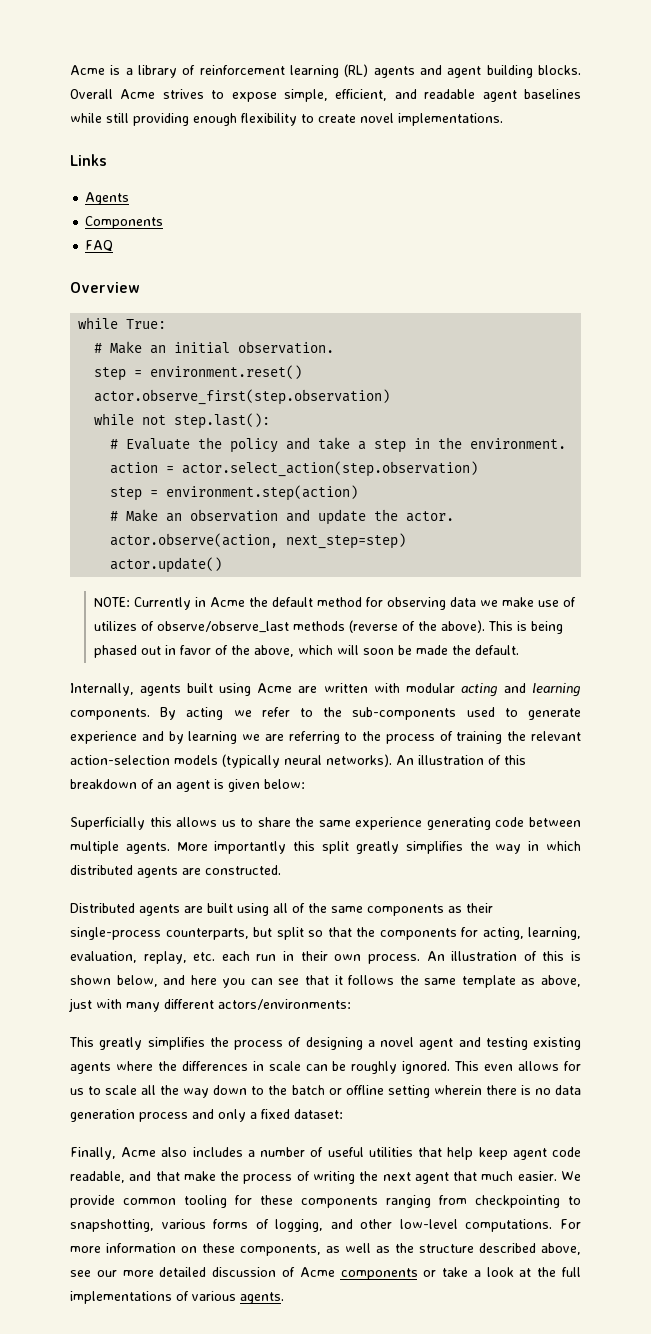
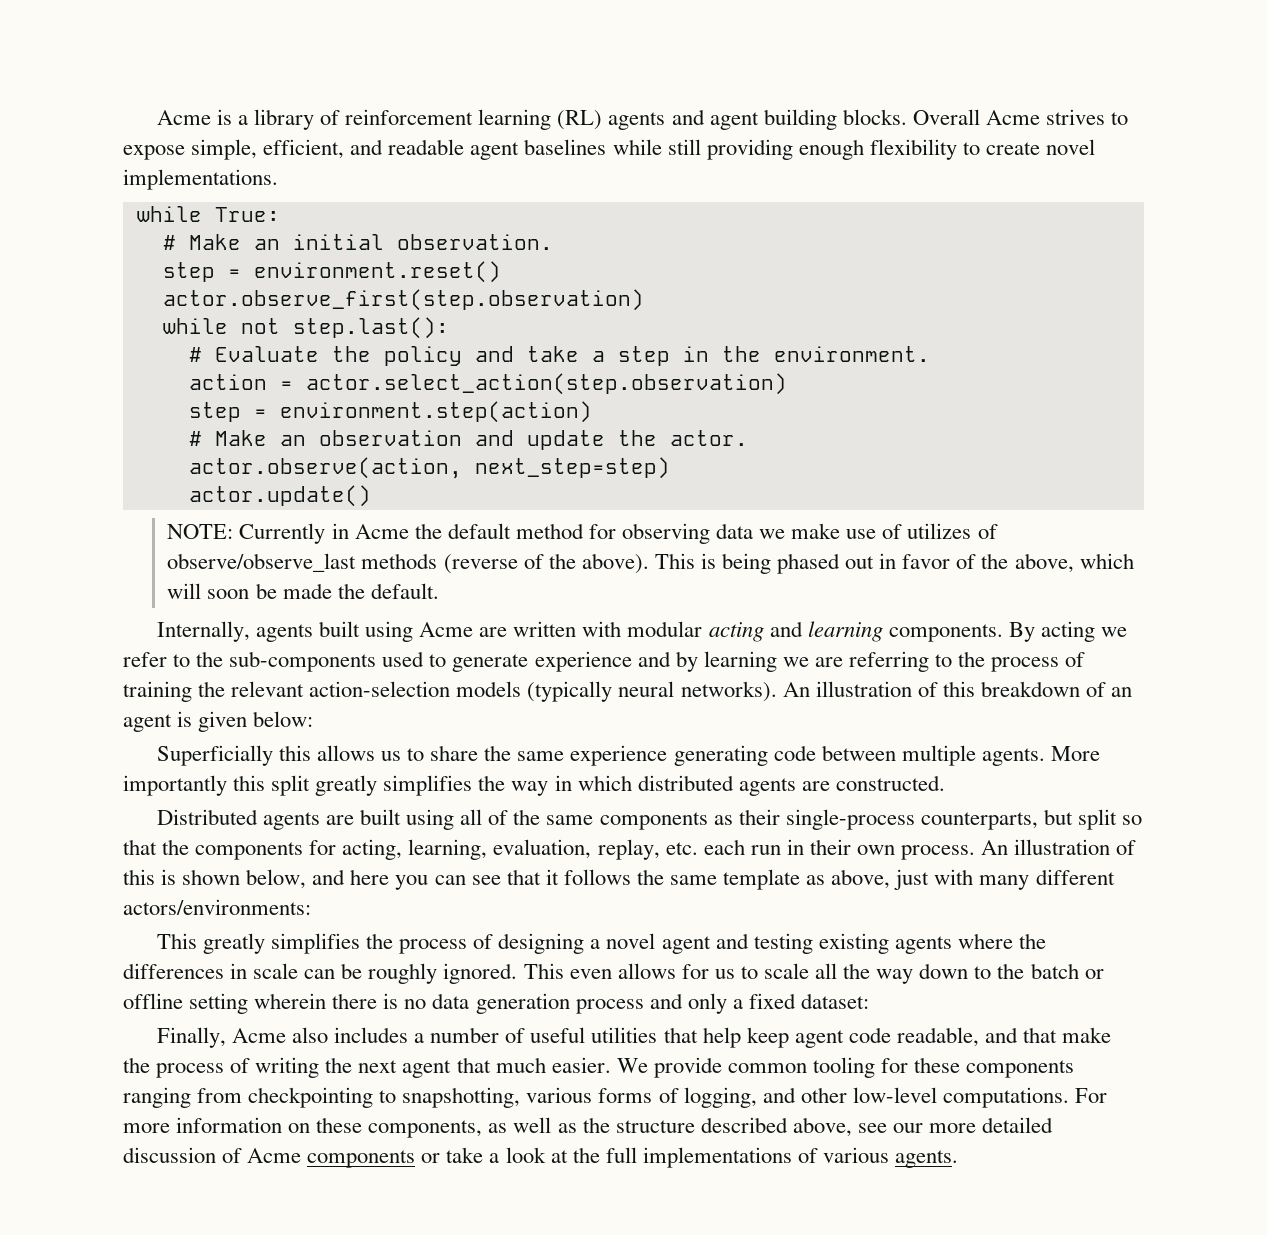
[70,154,107,166] [85,192,130,205] [85,216,164,229] [85,240,114,252] [70,282,140,293] // Links // Agents // Components // FAQ // Overview -> (278, 179) none

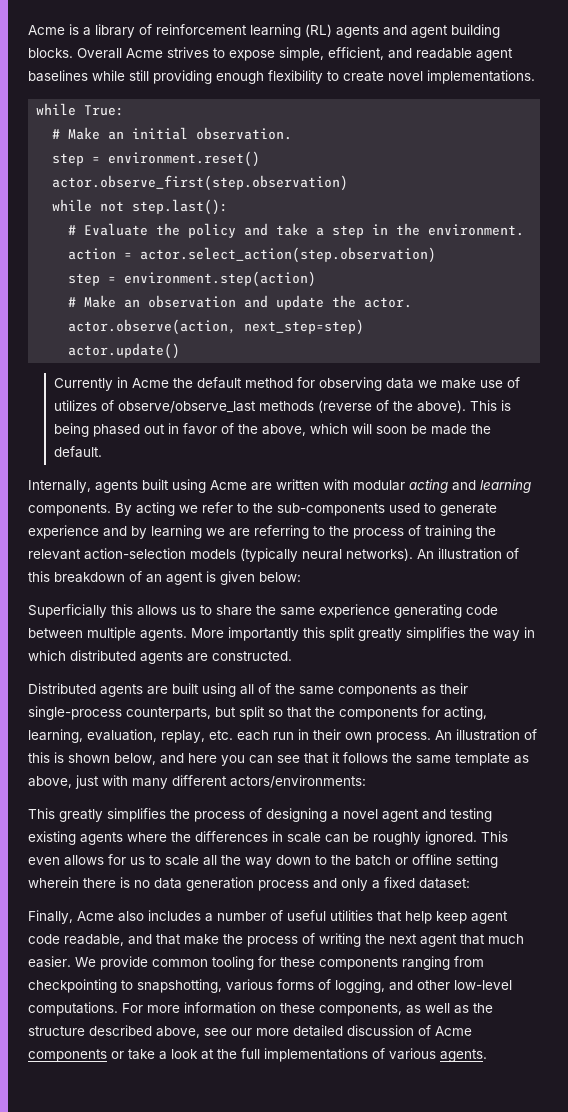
[167,524,234,539] NOTE: -> (181, 351) none

